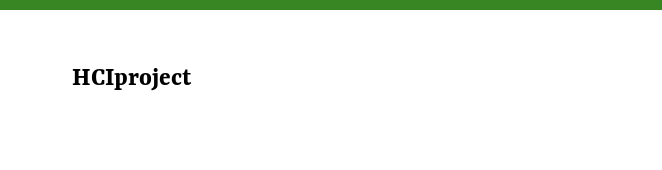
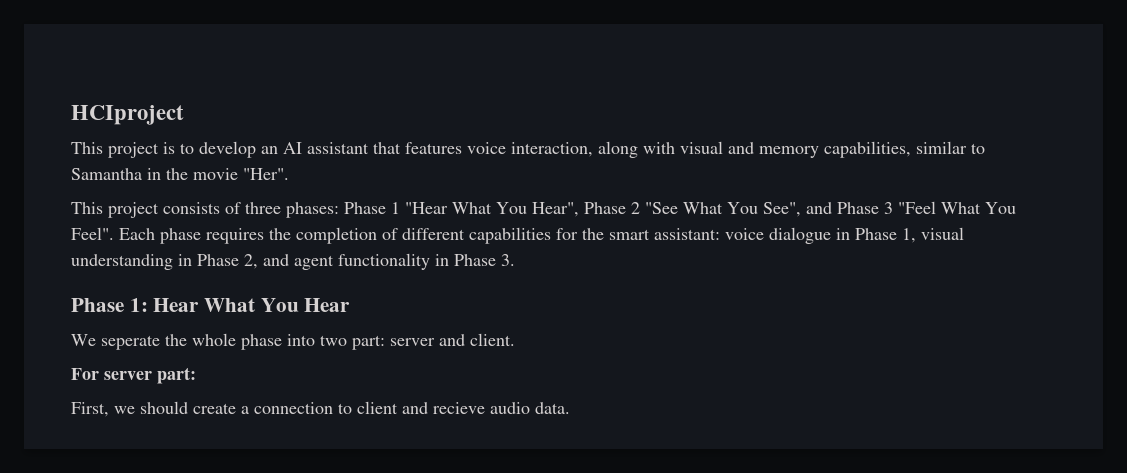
(192, 79) none -> [71,141,985,158] [71,168,289,180] [71,201,1016,218] [71,227,964,244] [71,253,515,270] [71,298,351,312] [71,333,515,350] [71,367,196,384] [71,401,570,417] // This project is to develop an AI assistant that features voice interaction, along with visual and memory capabilities, similar to Samantha in the movie "Her". // This project consists of three phases: Phase 1 "Hear What You Hear", Phase 2 "See What You See", and Phase 3 "Feel What You Feel". Each phase requires the completion of different capabilities for the smart assistant: voice dialogue in Phase 1, visual understanding in Phase 2, and agent functionality in Phase 3. // Phase 1: Hear What You Hear // We seperate the whole phase into two part: server and client. // For server part: // First, we should create a connection to client and recieve audio data.

